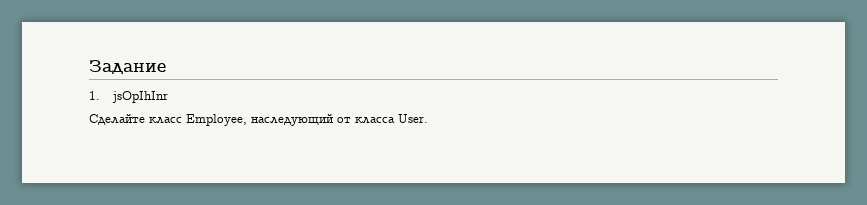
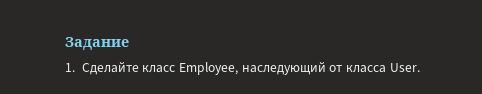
[112,91,169,103] jsOpIhInr // -> (75, 67) none

